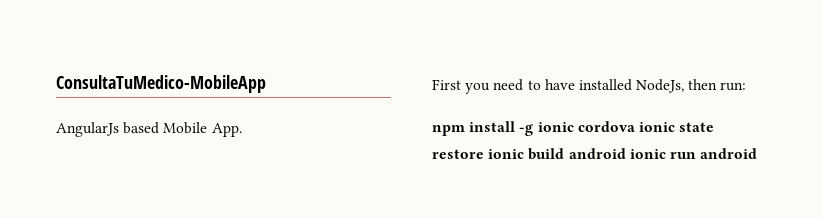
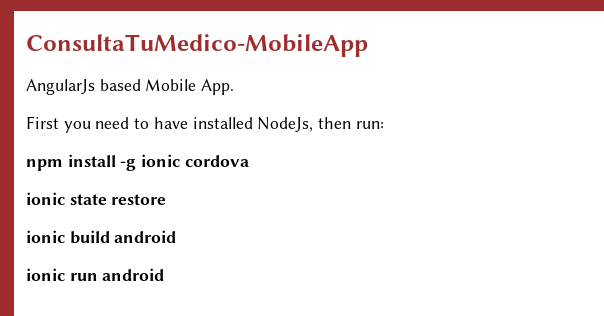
(635, 126) none -> (249, 161) //
(484, 154) none -> (167, 199) //
(626, 153) none -> (177, 236) //

